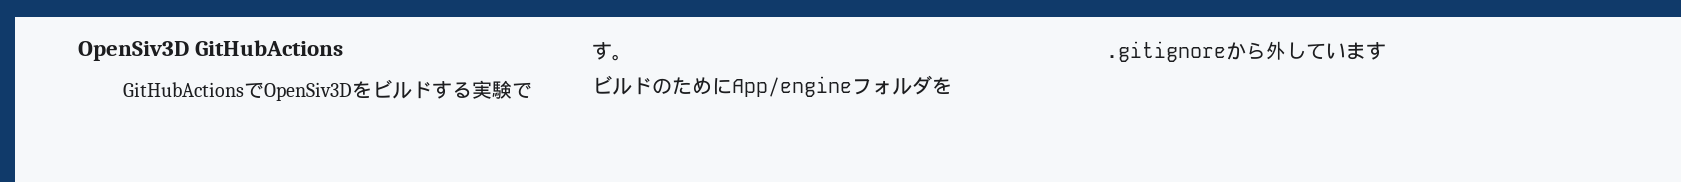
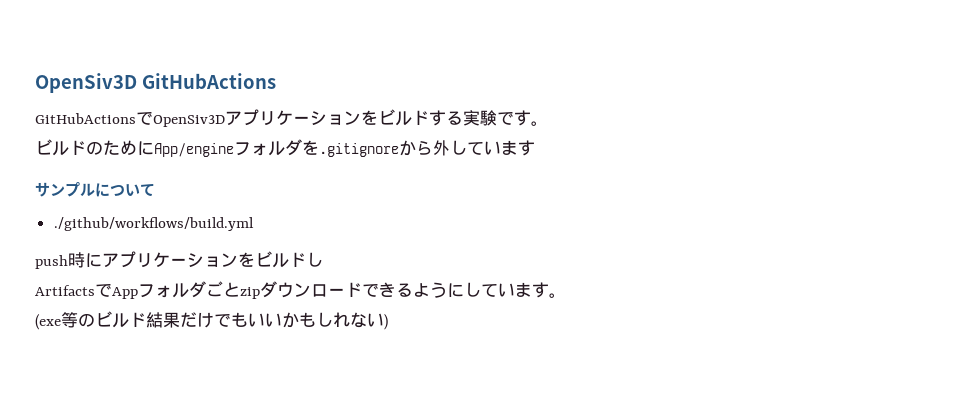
(353, 91) none -> [225,109,361,126] アプリケーション
(1386, 51) none -> [35,182,155,197] [53,217,254,231] [35,251,323,269] [35,281,566,299] [35,311,388,330] // サンプルについて // ./github/workflows/build.yml // push時にアプリケーションをビルドし // ArtifactsでAppフォルダごとzipダウンロードできるようにしています。 // (exe等のビルド結果だけでもいいかもしれない)

